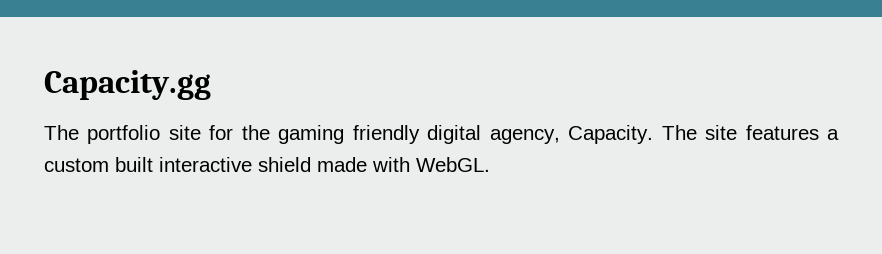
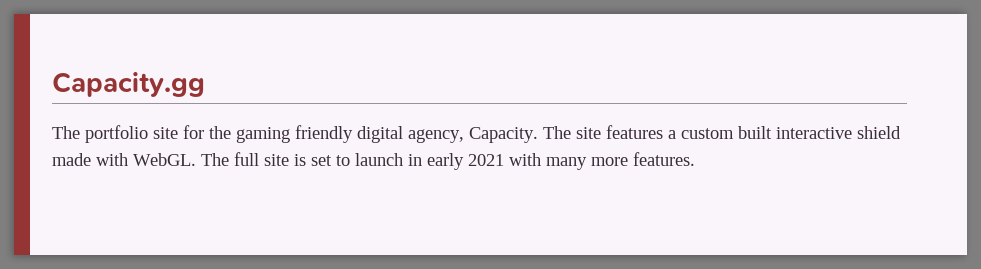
(490, 164) none -> [201,152,695,170] The full site is set to launch in early 2021 with many more features.

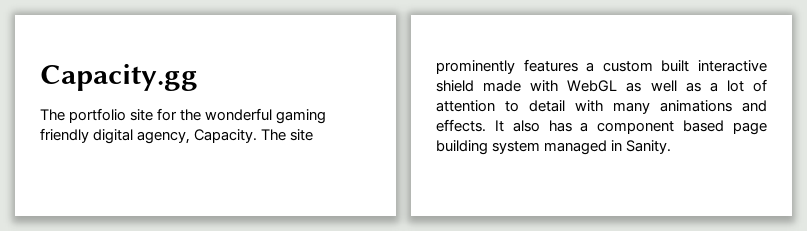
(231, 132) none -> [205,108,273,121] wonderful
(601, 133) none -> [436,60,515,74] prominently
[133,152,695,170] WebGL. The full site is set to launch in early 2021 with many more features. -> [567,79,767,92] [436,100,767,114] [436,119,767,135] [436,140,672,155] WebGL as well as a lot of attention to detail with many animations and effects. It also has a component based page building system managed in Sanity.

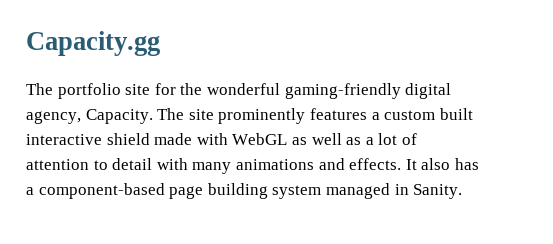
[276,109,327,124] [40,128,89,143] gaming friendly -> [284,83,401,99] gaming-friendly
[597,120,725,134] component based -> [38,183,165,199] component-based

